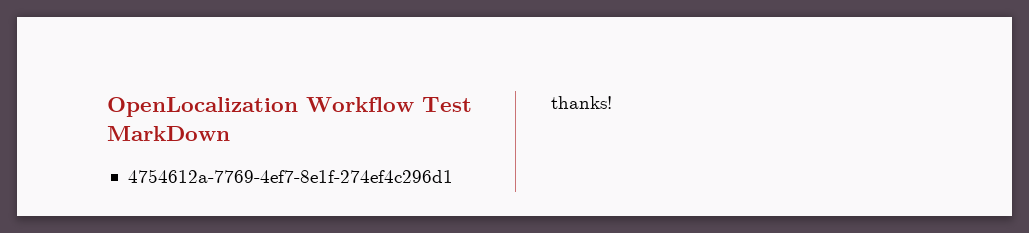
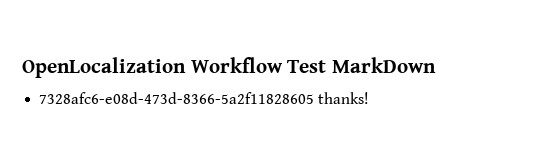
[127,169,453,183] 4754612a-7769-4ef7-8e1f-274ef4c296d1 -> [39,92,315,104] 7328afc6-e08d-473d-8366-5a2f11828605

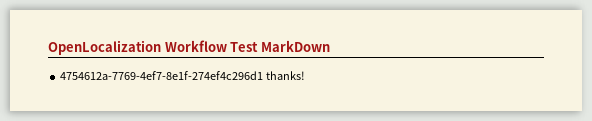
[39,92,315,104] 7328afc6-e08d-473d-8366-5a2f11828605 -> [60,71,264,80] 4754612a-7769-4ef7-8e1f-274ef4c296d1

